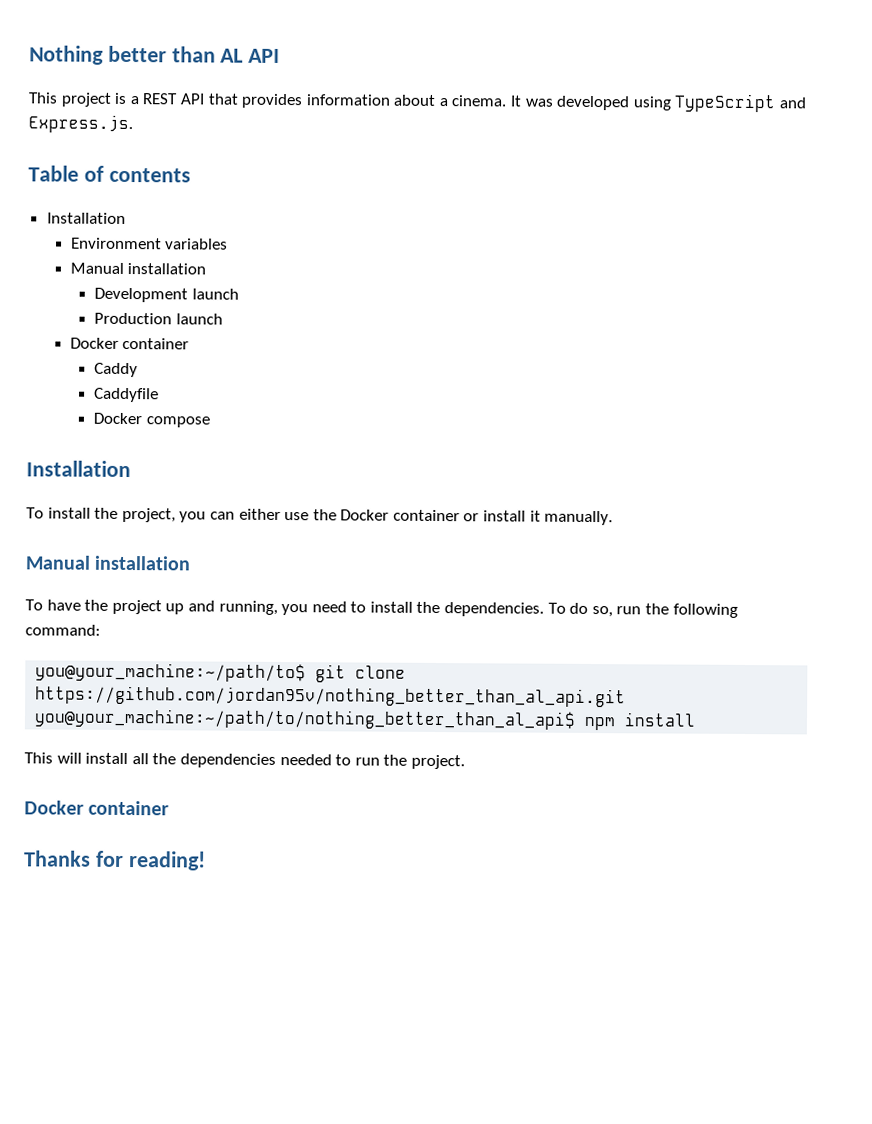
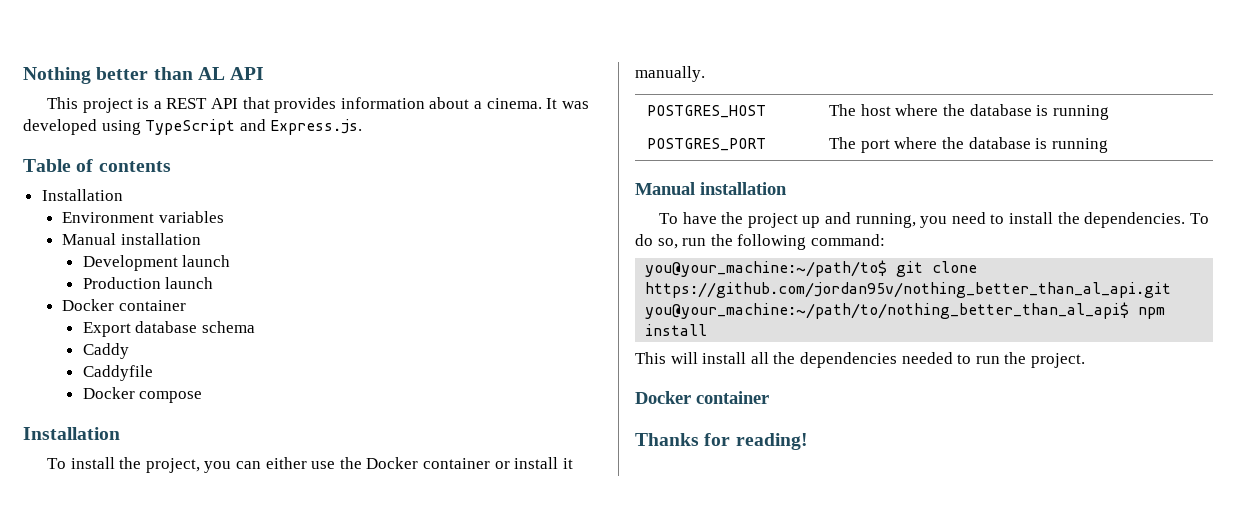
(190, 343) none -> [82,321,255,337] // Export database schema
(614, 518) none -> [647,105,767,118] [829,104,1109,120] [647,138,767,151] [829,137,1108,153] // POSTGRES_HOST | The host where the database is running // POSTGRES_PORT | The port where the database is running

